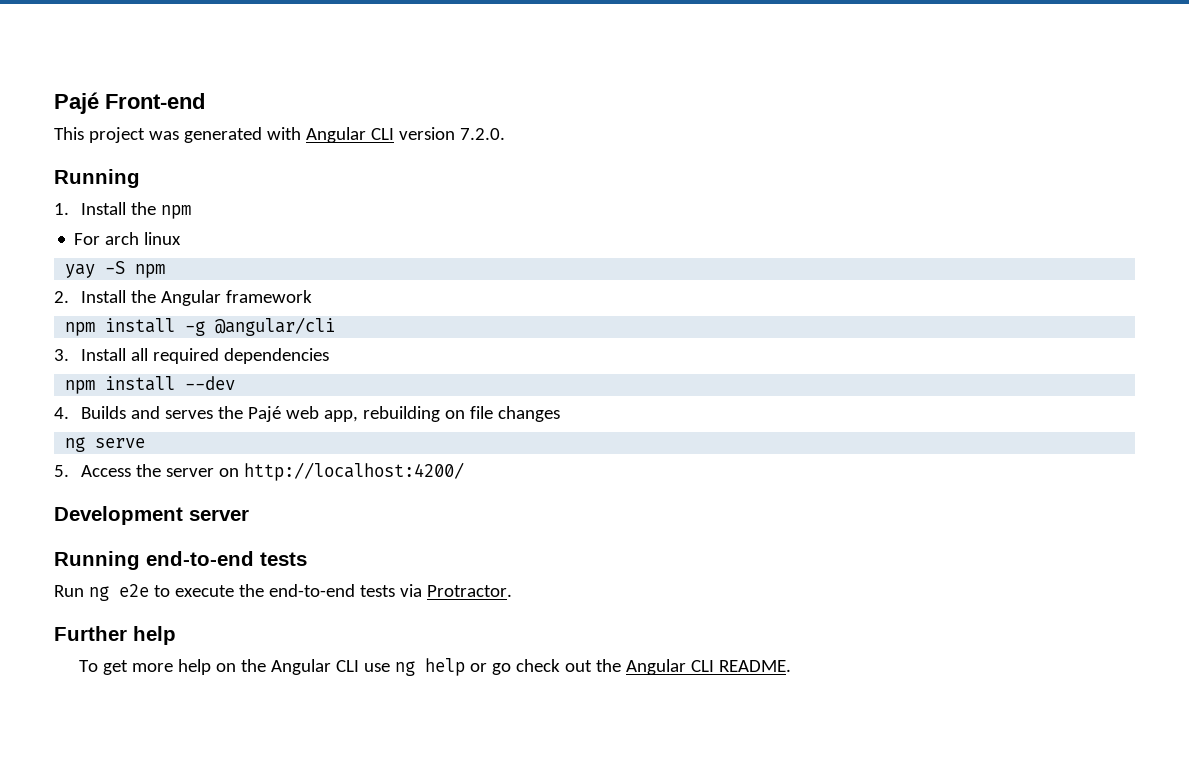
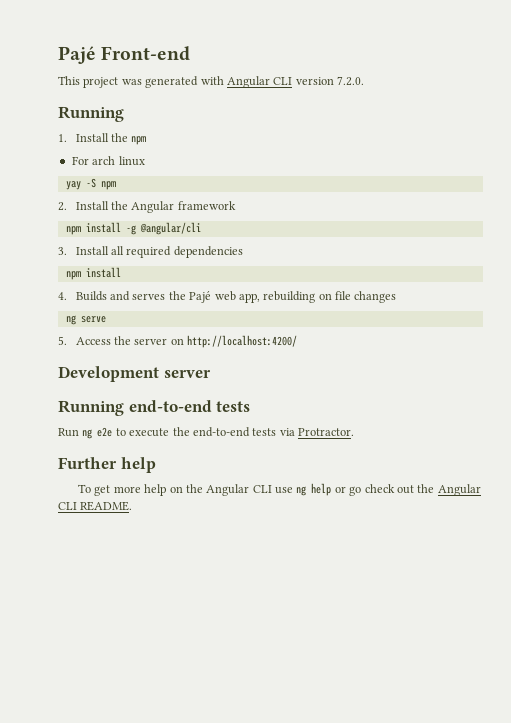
[185,376,236,390] --dev -> (121, 272) none

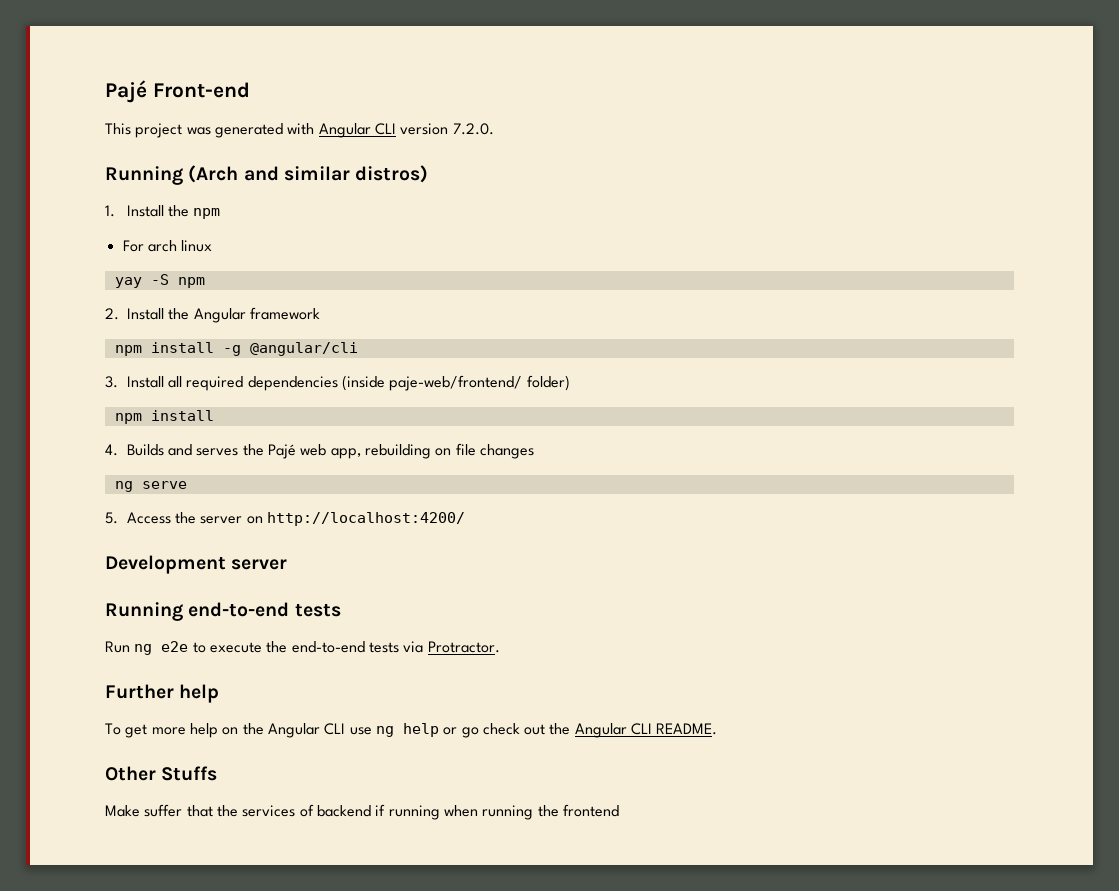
(124, 114) none -> [188,165,429,183] (Arch and similar distros)
(243, 252) none -> [342,375,570,391] (inside paje-web/frontend/ folder)
(133, 506) none -> [105,766,218,781] [105,804,619,820] // Other Stuffs // Make suffer that the services of backend if running when running the frontend

